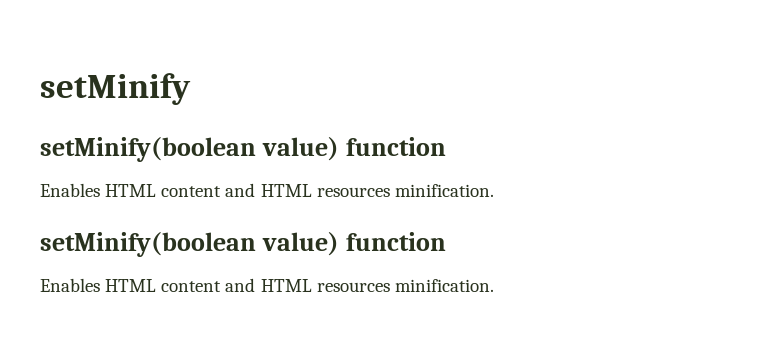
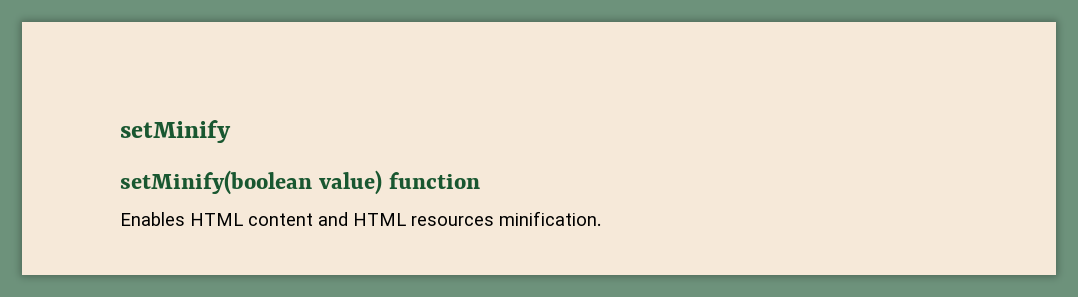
[40,232,446,257] [40,278,494,292] // setMinify(boolean value) function // Enables HTML content and HTML resources minification. -> (601, 218) none

